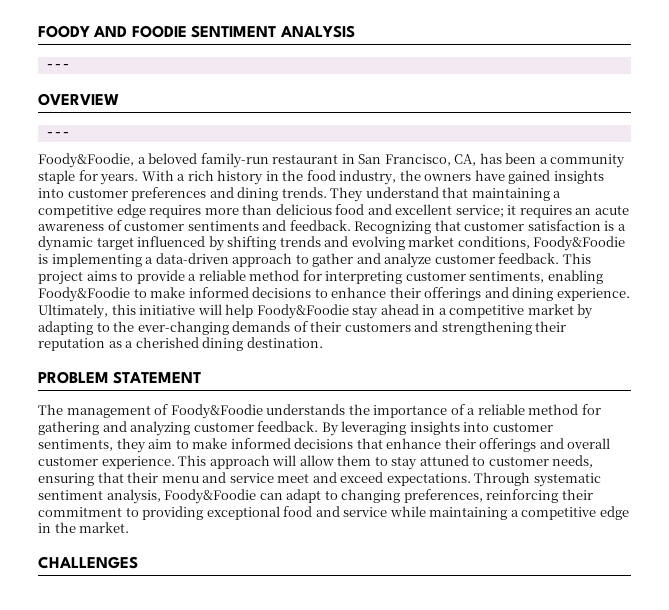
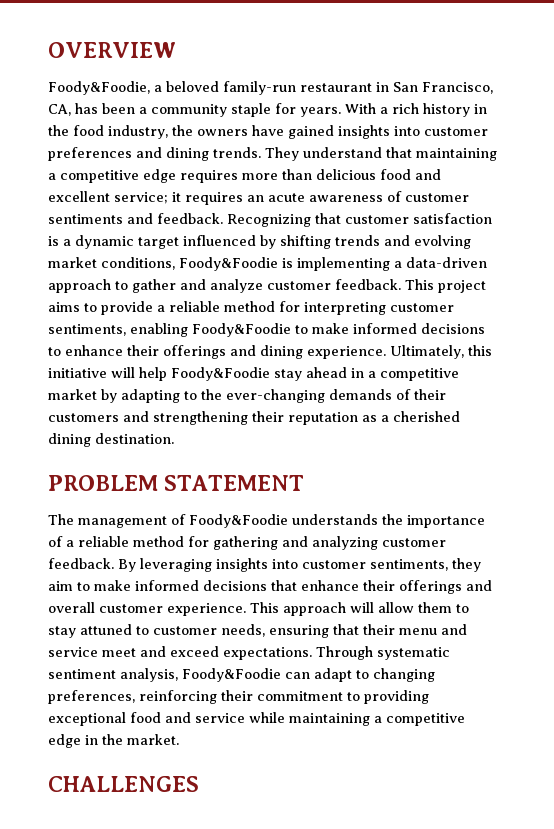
[38,25,355,38] [45,64,70,69] FOODY AND FOODIE SENTIMENT ANALYSIS // --- // -> (48, 50) none
[45,132,70,137] // --- -> (176, 50) none

